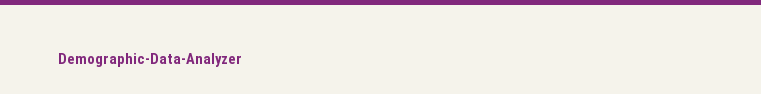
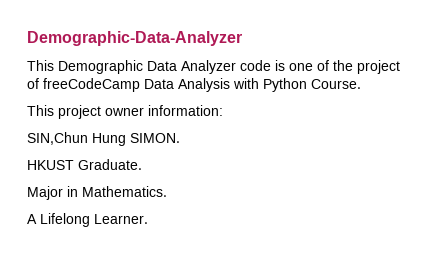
(242, 60) none -> [27,60,400,74] [27,78,361,92] [27,105,223,119] [27,132,180,146] [27,159,142,170] [27,186,167,200] [27,213,148,227] // This Demographic Data Analyzer code is one of the project of freeCodeCamp Data Analysis with Python Course. // This project owner information: // SIN,Chun Hung SIMON. // HKUST Graduate. // Major in Mathematics. // A Lifelong Learner.

